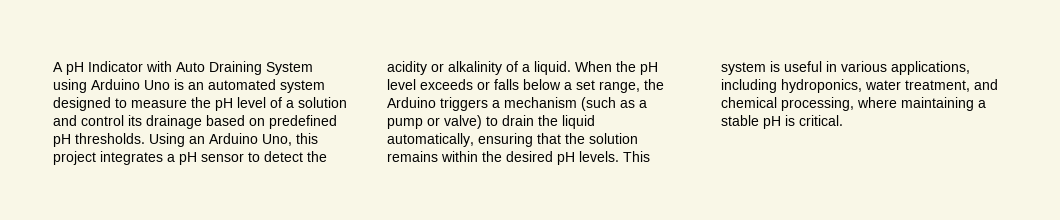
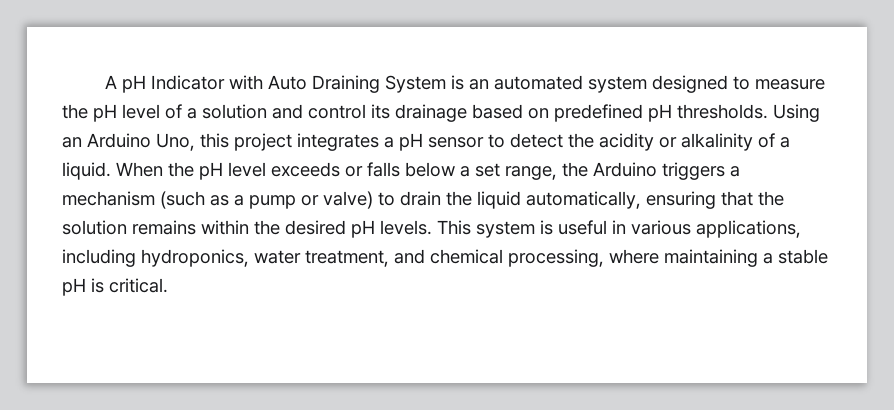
[53,79,170,93] using Arduino Uno -> (447, 84) none

